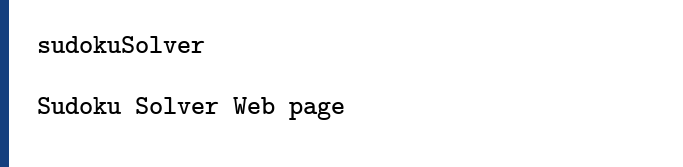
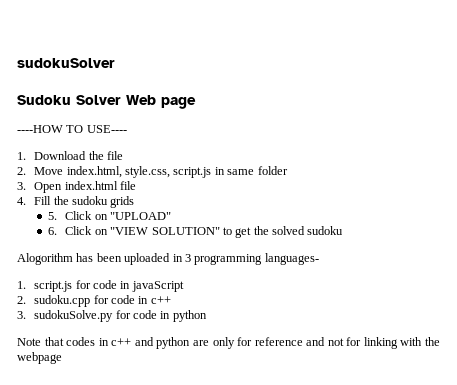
(345, 110) none -> [17,125,127,133] [17,151,124,160] [17,166,288,178] [17,181,137,193] [17,196,135,208] [48,211,172,220] [48,226,344,238] [17,253,319,265] [17,280,184,292] [17,295,171,307] [17,310,207,322] [17,337,440,349] [17,352,62,364] // ----HOW TO USE---- // 1. Download the file // 2. Move index.html, style.css, script.js in same folder // 3. Open index.html file // 4. Fill the sudoku grids // 5. Click on "UPLOAD" // 6. Click on "VIEW SOLUTION" to get the solved sudoku // Alogorithm has been uploaded in 3 programming languages- // 1. script.js for code in javaScript // 2. sudoku.cpp for code in c++ // 3. sudokuSolve.py for code in python // Note that codes in c++ and python are only for reference and not for linking with the webpage

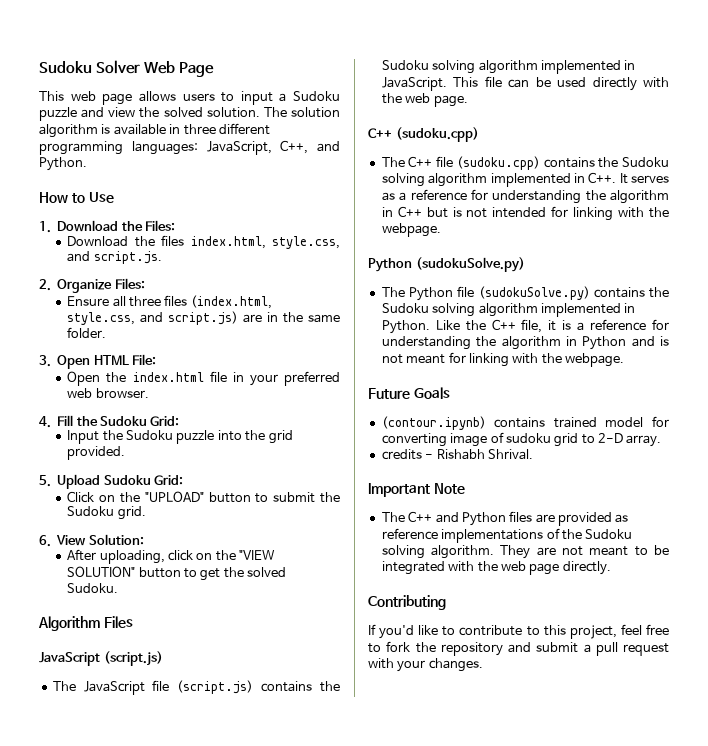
[17,58,115,68] sudokuSolver // -> (39, 67) none
[161,97,196,109] [17,125,127,133] [17,151,124,160] [17,166,288,178] [17,181,137,193] [17,196,135,208] [48,211,108,220] page // ----HOW TO USE---- // 1. Download the file // 2. Move index.html, style.css, script.js in same folder // 3. Open index.html file // 4. Fill the sudoku grids // 5. Click on -> [178,62,214,77] [39,91,340,105] [39,107,340,121] [39,123,270,138] [39,140,340,155] [39,157,87,171] [39,192,114,203] [39,220,175,233] [67,235,340,249] [67,251,162,264] [39,278,145,293] [67,295,272,309] [67,311,340,325] [67,327,107,338] [39,354,156,369] [67,371,340,386] [67,388,149,398] [39,415,180,428] [67,430,293,444] [67,446,126,460] [39,474,183,489] [67,491,140,503] Page // This web page allows users to input a Sudoku puzzle and view the solved solution. The solution algorithm is available in three different programming languages: JavaScript, C++, and Python. // How to Use // 1. Download the Files: // Download the files index.html, style.css, and script.js. // 2. Organize Files: // Ensure all three files (index.html, style.css, and script.js) are in the same folder. // 3. Open HTML File: // Open the index.html file in your preferred web browser. // 4. Fill the Sudoku Grid: // Input the Sudoku puzzle into the grid provided. // 5. Upload Sudoku Grid: // Click on the
[48,226,108,235] // 6. Click on -> [208,492,340,503] [67,506,146,520] [39,534,144,547] [67,549,236,564] button to submit the Sudoku grid. // 6. View Solution: // After uploading, click on the
(220, 231) none -> [138,567,181,578] button
[307,226,344,235] [17,253,319,265] [17,280,184,292] [17,295,171,307] [17,310,207,322] [17,337,440,349] [17,352,62,364] sudoku // Alogorithm has been uploaded in 3 programming languages- // 1. script.js for code in javaScript // 2. sudoku.cpp for code in c++ // 3. sudokuSolve.py for code in python // Note that codes in c++ and python are only for reference and not for linking with the webpage -> [67,583,119,593] [38,616,133,631] [39,651,163,666] [52,680,340,695] [381,60,636,74] [381,76,669,91] [381,93,468,107] [368,127,479,142] [381,156,669,170] [381,172,669,187] [381,189,669,204] [381,206,669,221] [381,223,441,237] [368,257,525,272] [381,286,669,301] [381,303,636,317] [381,319,669,334] [381,336,669,350] [381,352,624,367] [368,387,450,399] [381,416,669,430] [381,432,662,447] [381,449,533,460] [368,483,465,497] [381,511,629,526] [381,528,633,543] [381,545,669,559] [381,561,611,575] [368,595,446,610] [368,624,669,639] [368,641,669,656] [368,658,483,672] Sudoku. // Algorithm Files // JavaScript (script.js) // The JavaScript file (script.js) contains the Sudoku solving algorithm implemented in JavaScript. This file can be used directly with the web page. // C++ (sudoku.cpp) // The C++ file (sudoku.cpp) contains the Sudoku solving algorithm implemented in C++. It serves as a reference for understanding the algorithm in C++ but is not intended for linking with the webpage. // Python (sudokuSolve.py) // The Python file (sudokuSolve.py) contains the Sudoku solving algorithm implemented in Python. Like the C++ file, it is a reference for understanding the algorithm in Python and is not meant for linking with the webpage. // Future Goals // (contour.ipynb) contains trained model for converting image of sudoku grid to 2-D array. // credits - Rishabh Shrival. // Important Note // The C++ and Python files are provided as reference implementations of the Sudoku solving algorithm. They are not meant to be integrated with the web page directly. // Contributing // If you'd like to contribute to this project, feel free to fork the repository and submit a pull request with your changes.

